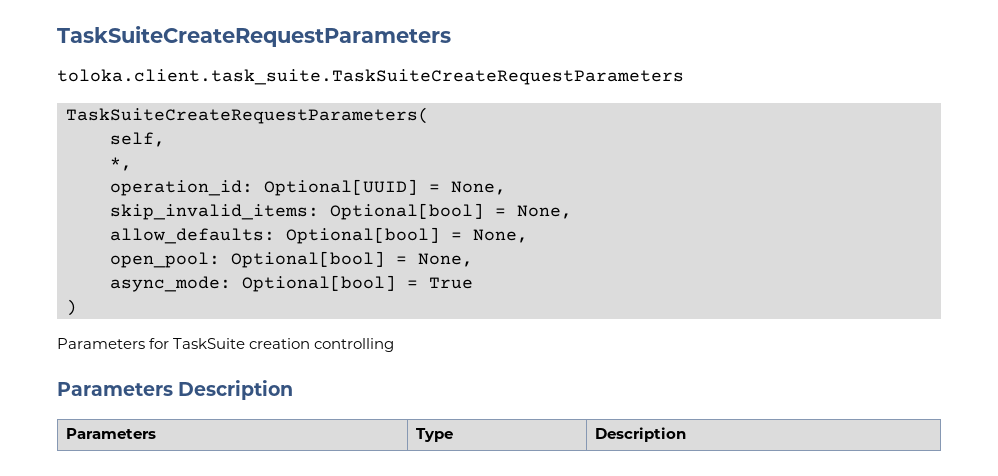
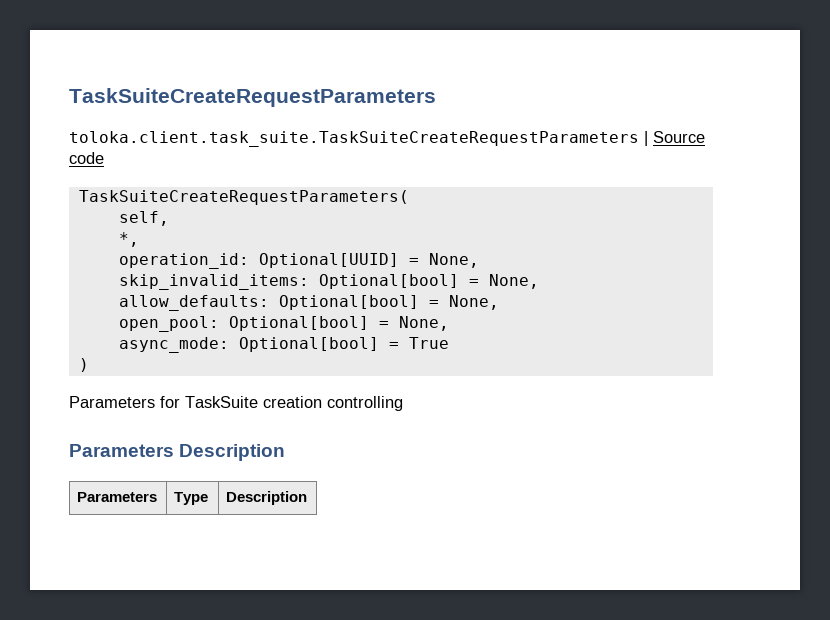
(684, 77) none -> [644,131,705,146] [69,152,104,164] | Source code

